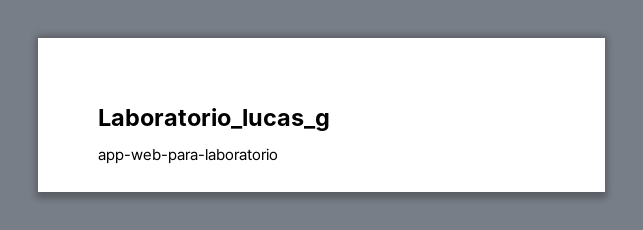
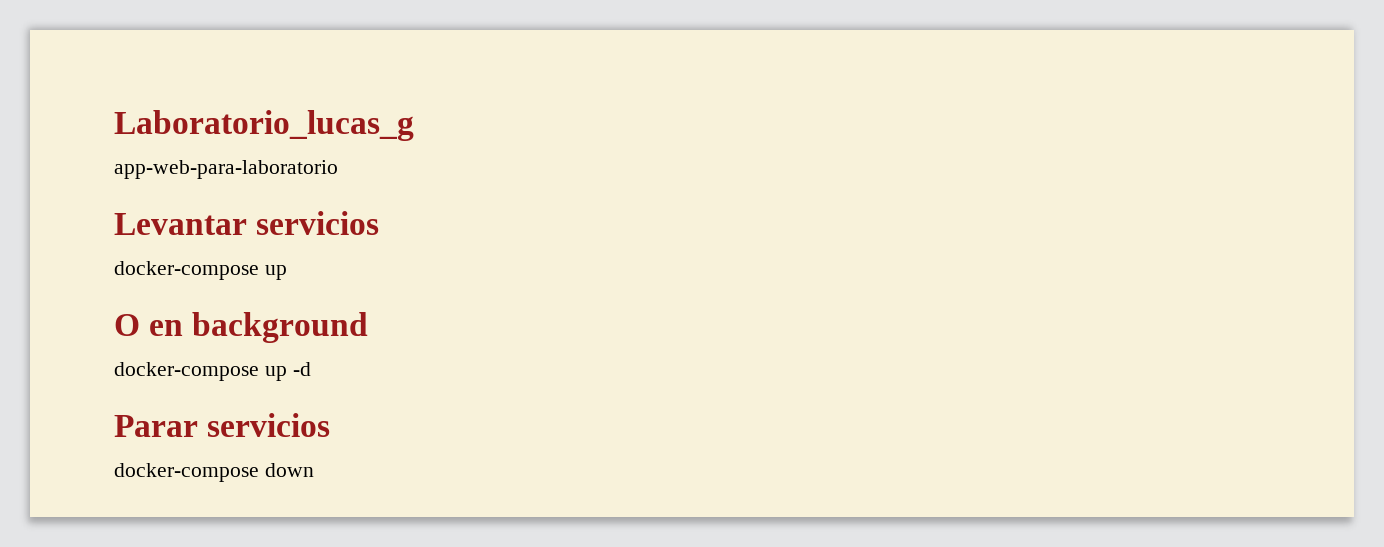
(278, 156) none -> [114,211,380,235] [114,261,287,280] [114,312,369,343] [114,362,311,381] [114,413,331,437] [114,463,314,482] // Levantar servicios // docker-compose up // O en background // docker-compose up -d // Parar servicios // docker-compose down

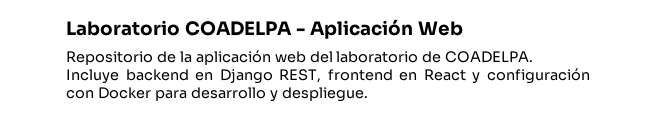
[114,110,414,141] [114,160,338,179] [114,211,380,235] [114,261,287,280] [114,312,369,343] [114,362,311,381] [114,413,331,437] [114,463,314,482] Laboratorio_lucas_g // app-web-para-laboratorio // Levantar servicios // docker-compose up // O en background // docker-compose up -d // Parar servicios // docker-compose down -> [66,19,463,39] [66,50,534,65] [66,68,590,84] [66,87,368,102] Laboratorio COADELPA - Aplicación Web // Repositorio de la aplicación web del laboratorio de COADELPA. Incluye backend en Django REST, frontend en React y configuración con Docker para desarrollo y despliegue.

